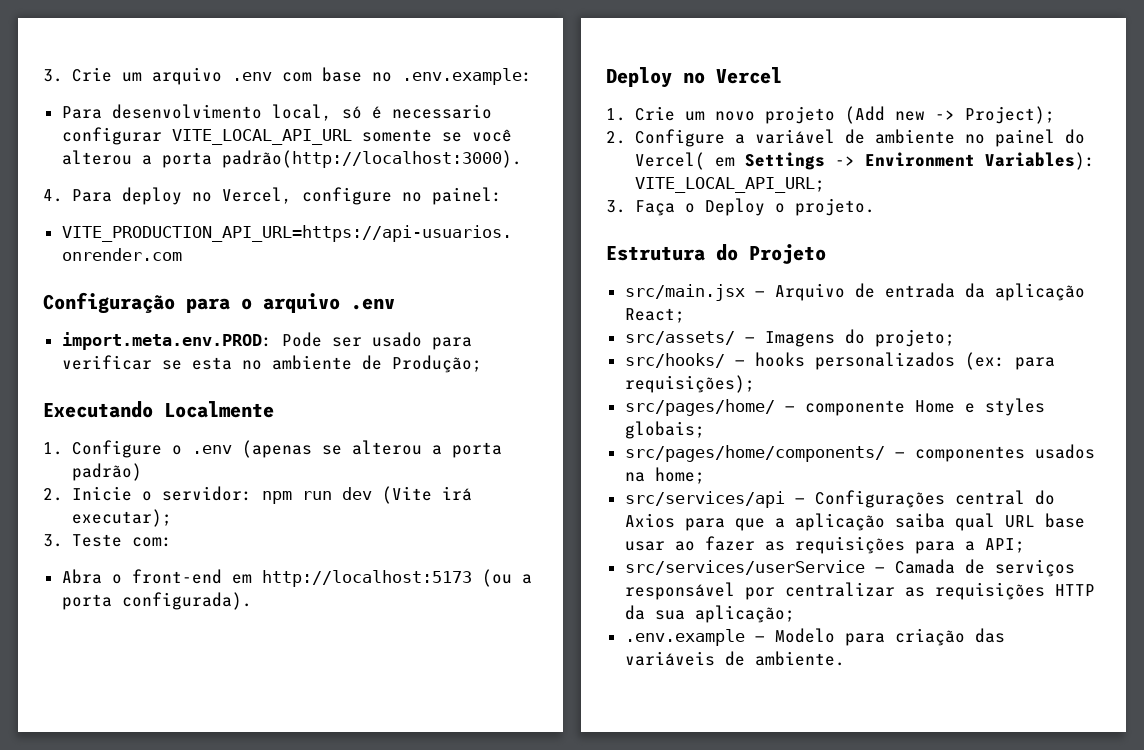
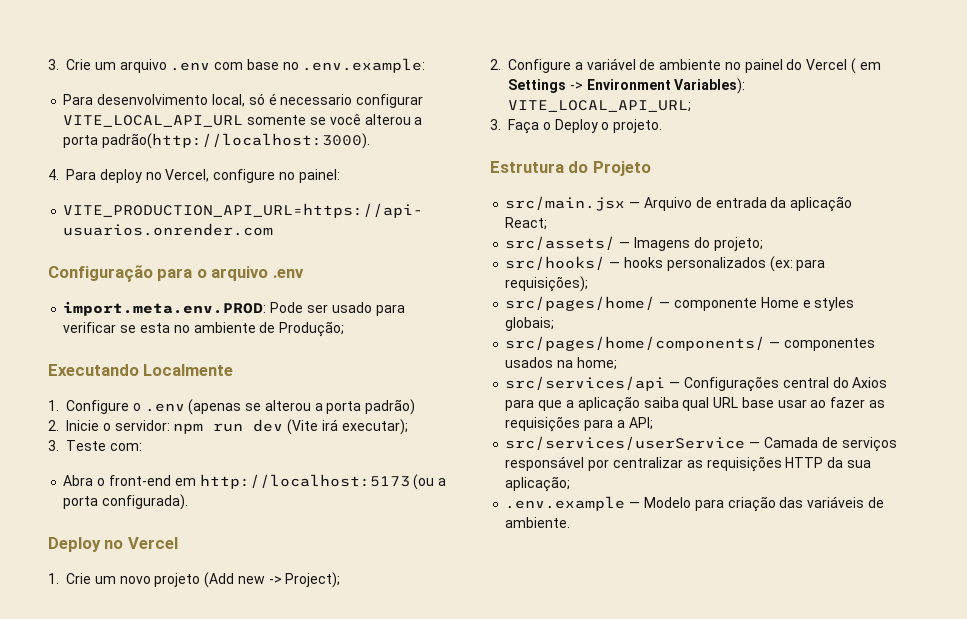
[635,152,706,170] Vercel( -> [806,58,857,74] Vercel (

